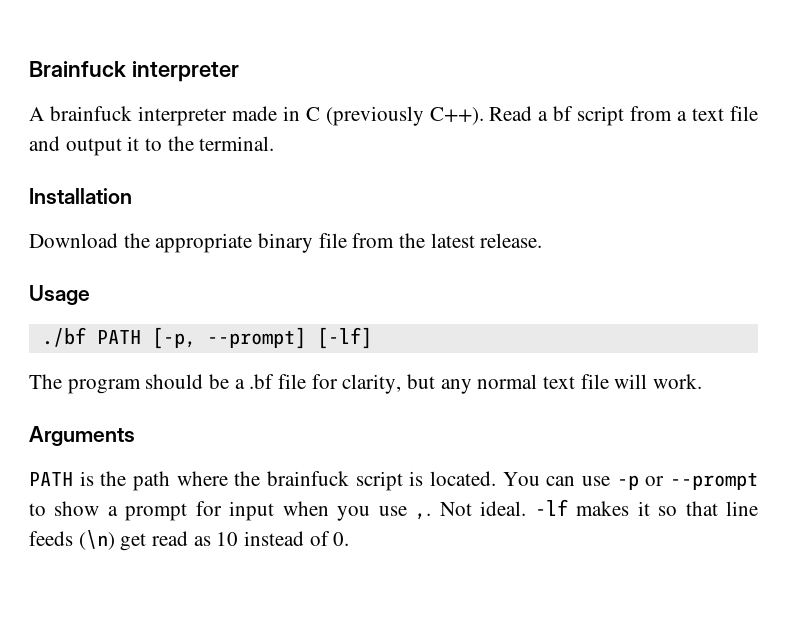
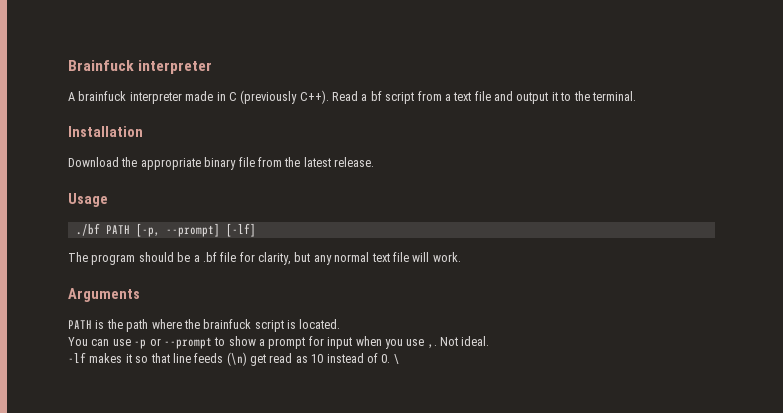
(496, 478) none -> (341, 324) //
(527, 508) none -> (490, 341) //
(350, 539) none -> [393,354,399,364] \

